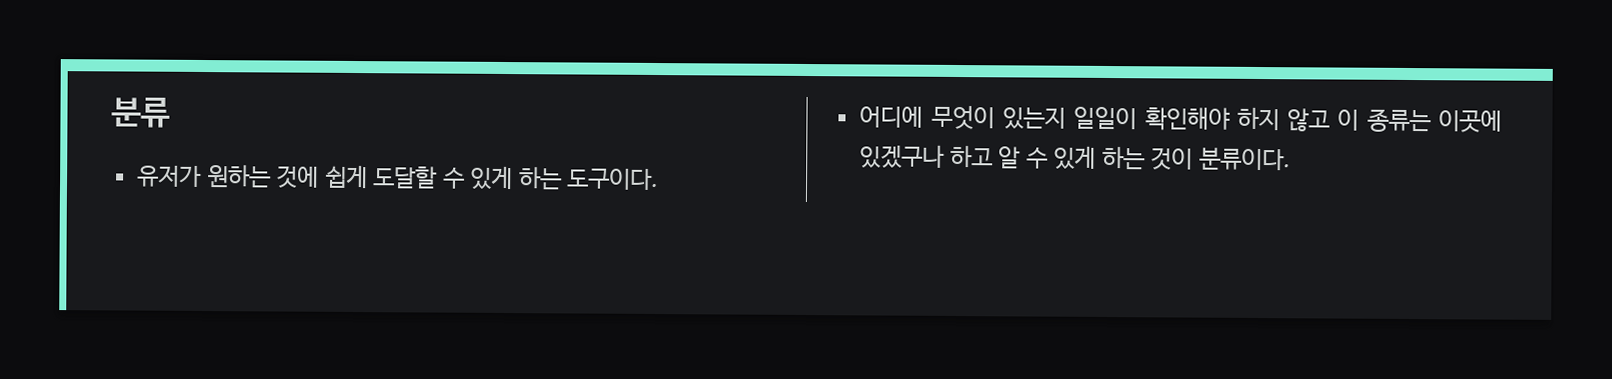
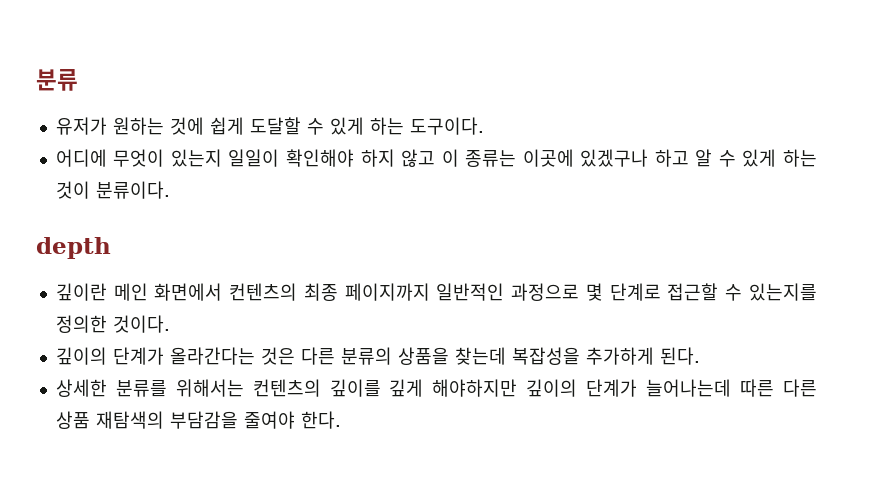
(1290, 159) none -> [36,237,111,259] [55,283,817,301] [55,315,170,333] [55,347,700,365] [55,379,817,397] [55,411,341,429] // depth // 깊이란 메인 화면에서 컨텐츠의 최종 페이지까지 일반적인 과정으로 몇 단계로 접근할 수 있는지를 정의한 것이다. // 깊이의 단계가 올라간다는 것은 다른 분류의 상품을 찾는데 복잡성을 추가하게 된다. // 상세한 분류를 위해서는 컨텐츠의 깊이를 깊게 해야하지만 깊이의 단계가 늘어나는데 따른 다른 상품 재탐색의 부담감을 줄여야 한다.

